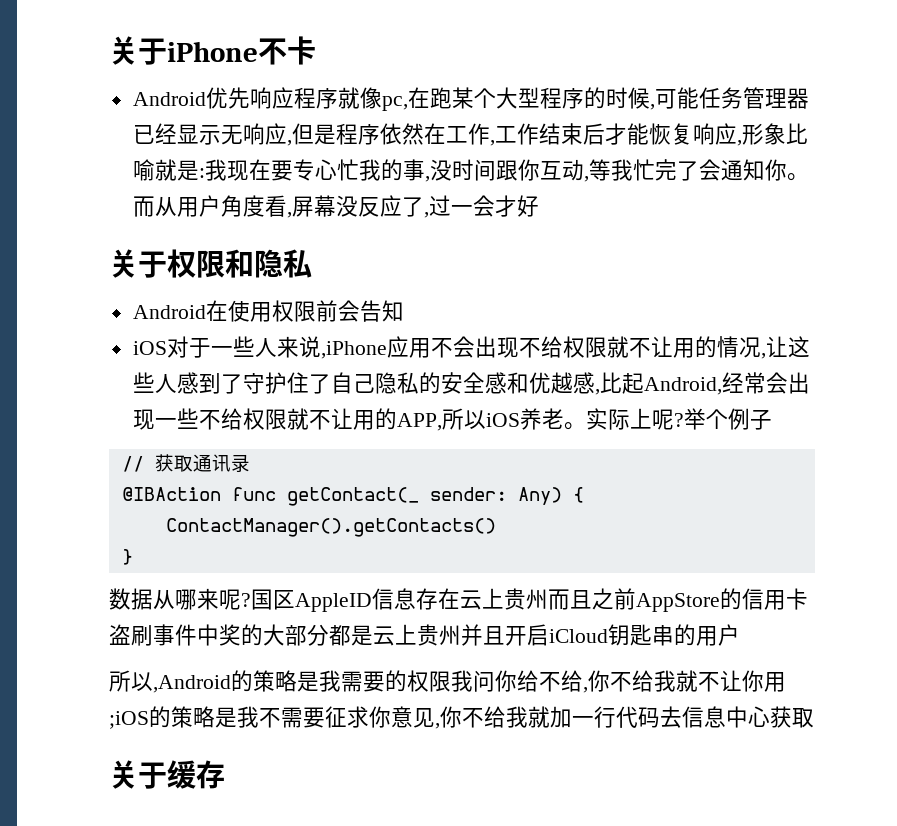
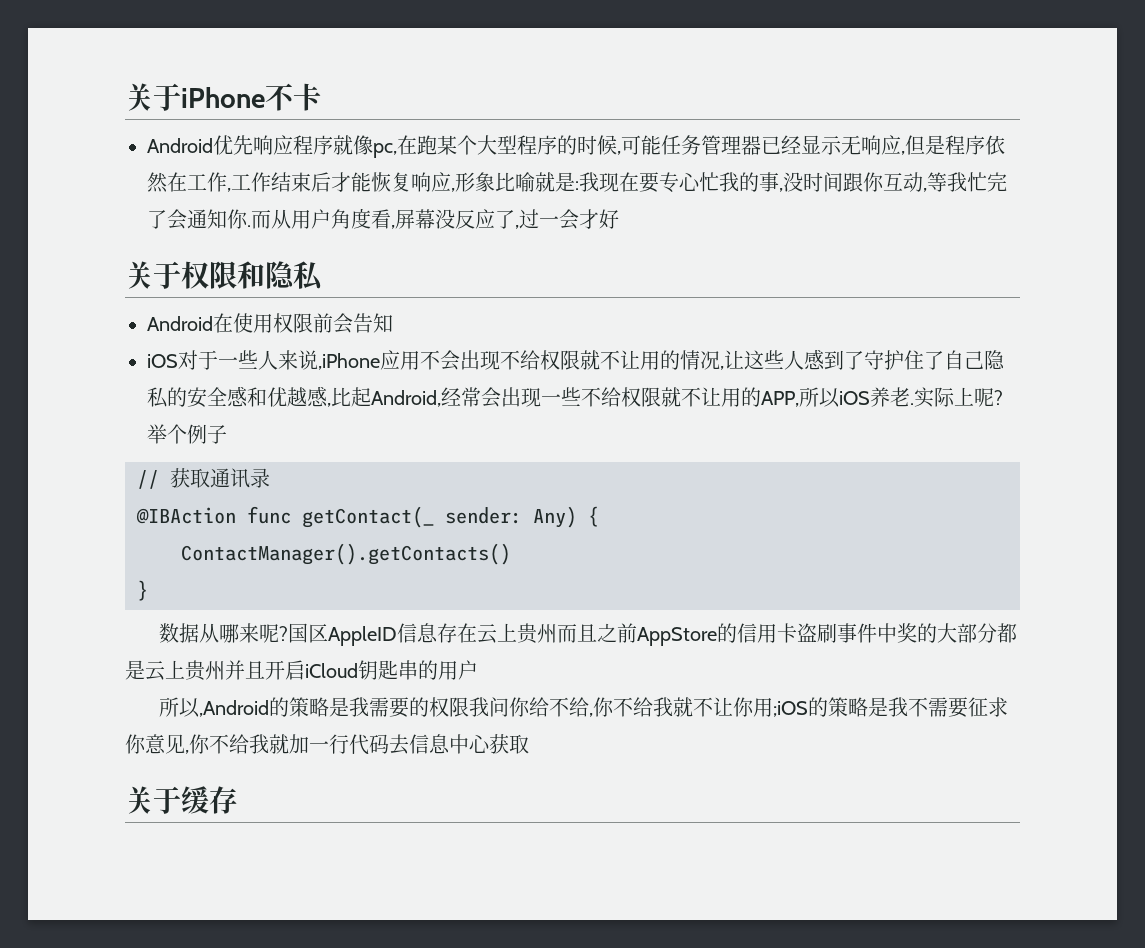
[786,173,809,181] 。 -> [247,225,251,227] .
[563,422,586,430] 。 -> [909,403,914,405] .

